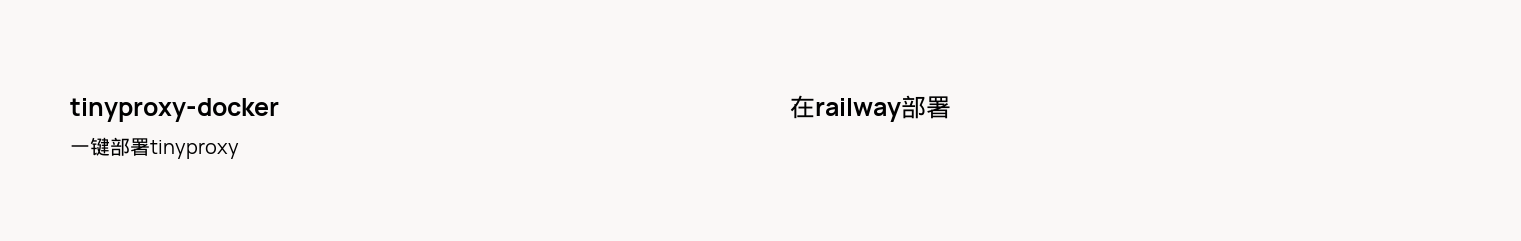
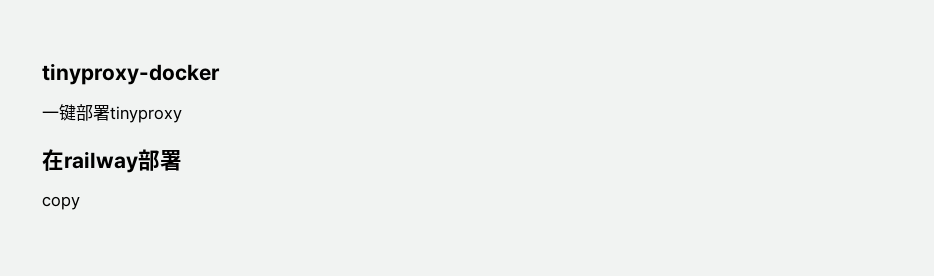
(951, 107) none -> [42,196,80,210] // copy

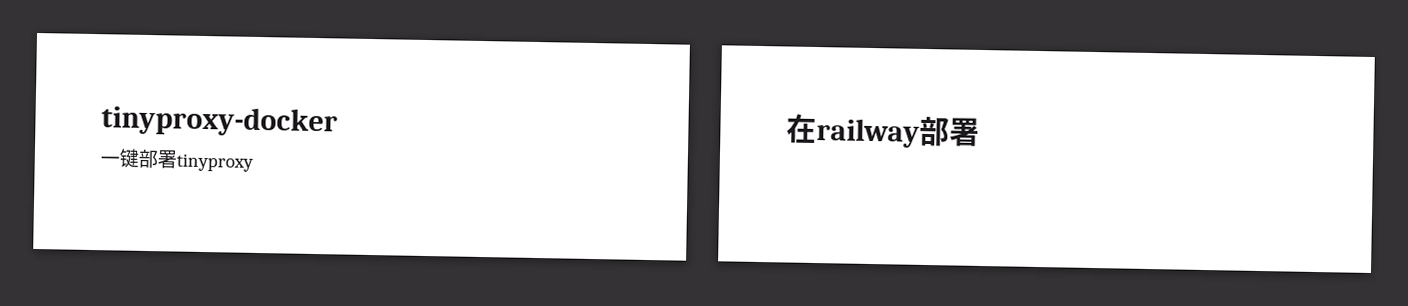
[42,196,80,210] // copy -> (980, 132) none

